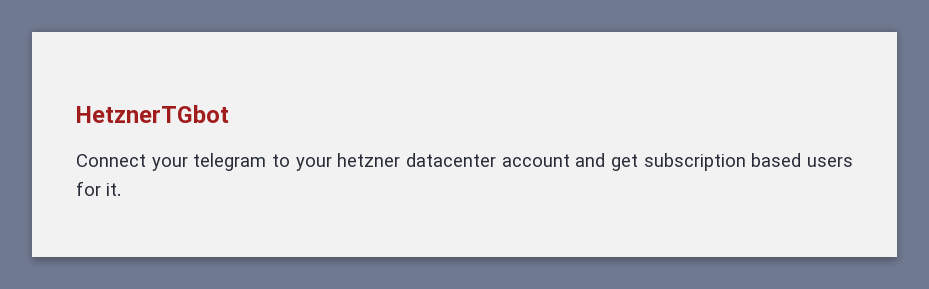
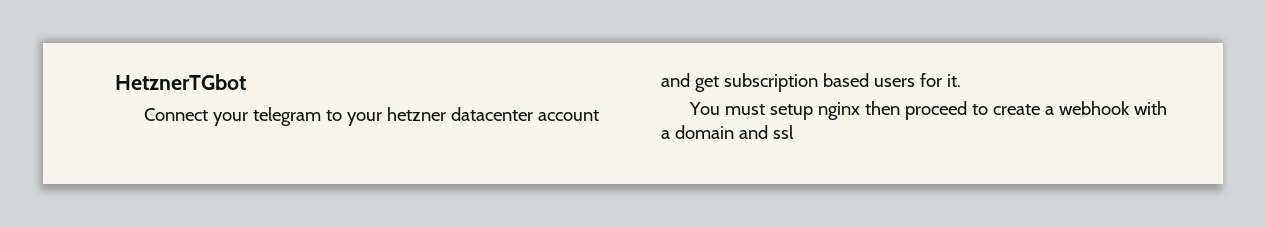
(121, 189) none -> [688,101,1167,120] [661,125,794,139] // You must setup nginx then proceed to create a webhook with a domain and ssl

